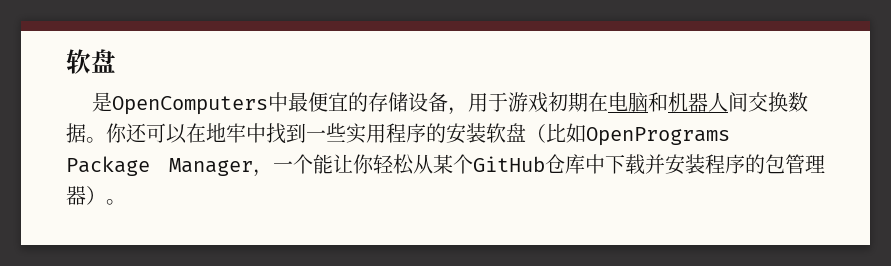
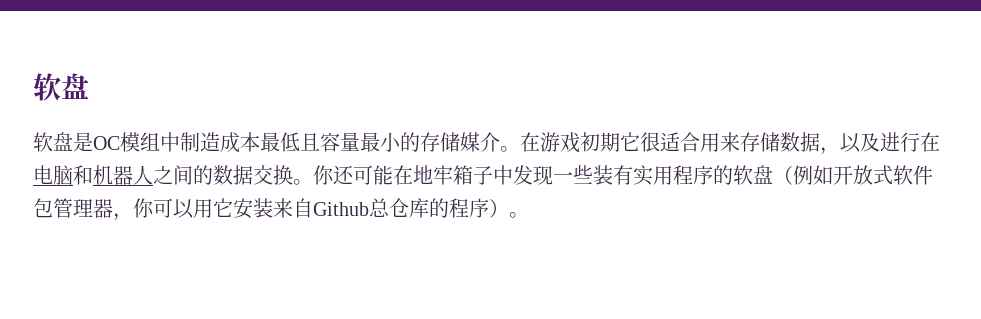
[92,92,809,115] [66,123,730,146] [66,154,825,177] [66,186,86,205] 是OpenComputers中最便宜的存储设备，用于游戏初期在电脑和机器人间交换数据。你还可以在地牢中找到一些实用程序的安装软盘（比如OpenPrograms Package Manager，一个能让你轻松从某个GitHub仓库中下载并安装程序的包管理器 -> [33,132,940,155] [33,165,933,186] [33,198,489,221] 软盘是OC模组中制造成本最低且容量最小的存储媒介。在游戏初期它很适合用来存储数据，以及进行在电脑和机器人之间的数据交换。你还可能在地牢箱子中发现一些装有实用程序的软盘（例如开放式软件包管理器，你可以用它安装来自Github总仓库的程序

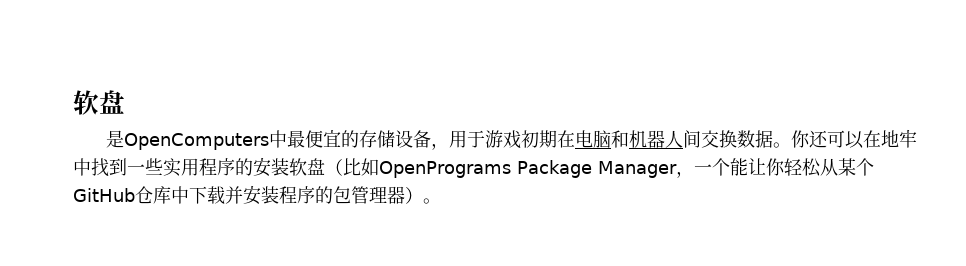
[33,132,940,155] [33,165,933,186] [33,198,489,221] 软盘是OC模组中制造成本最低且容量最小的存储媒介。在游戏初期它很适合用来存储数据，以及进行在电脑和机器人之间的数据交换。你还可能在地牢箱子中发现一些装有实用程序的软盘（例如开放式软件包管理器，你可以用它安装来自Github总仓库的程序 -> [105,129,917,150] [73,157,874,178] [73,185,405,205] 是OpenComputers中最便宜的存储设备，用于游戏初期在电脑和机器人间交换数据。你还可以在地牢中找到一些实用程序的安装软盘（比如OpenPrograms Package Manager，一个能让你轻松从某个GitHub仓库中下载并安装程序的包管理器

